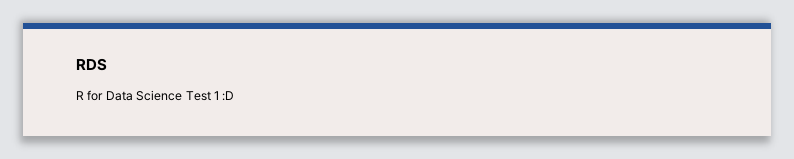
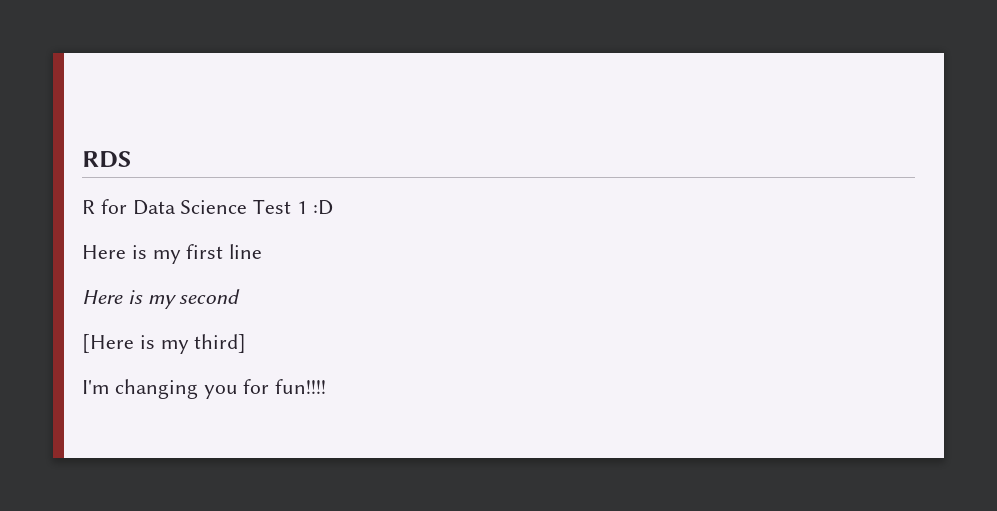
(235, 96) none -> [82,244,263,264] [82,289,241,309] [82,334,247,354] [82,379,327,399] // Here is my first line // Here is my second // [Here is my third] // I'm changing you for fun!!!!

